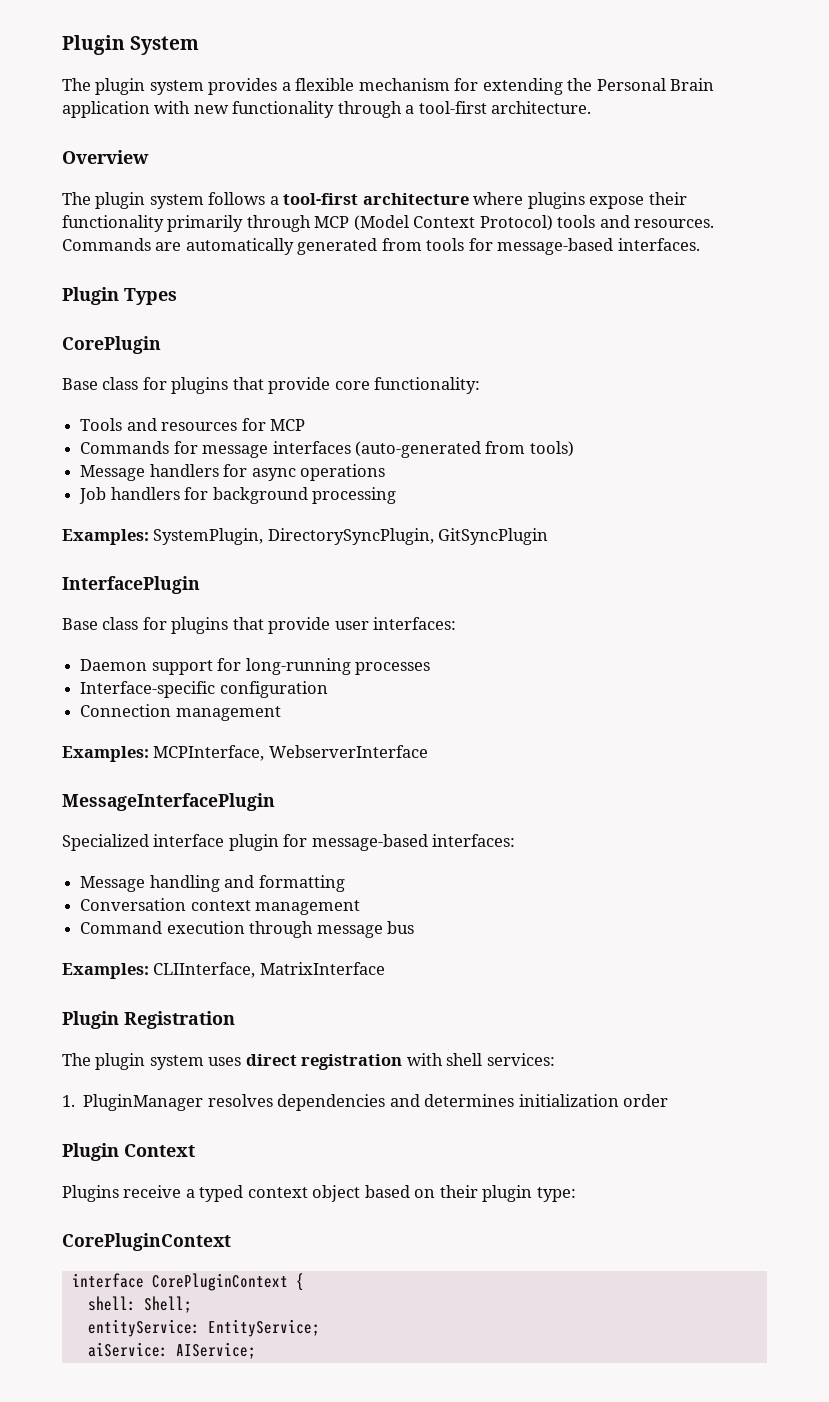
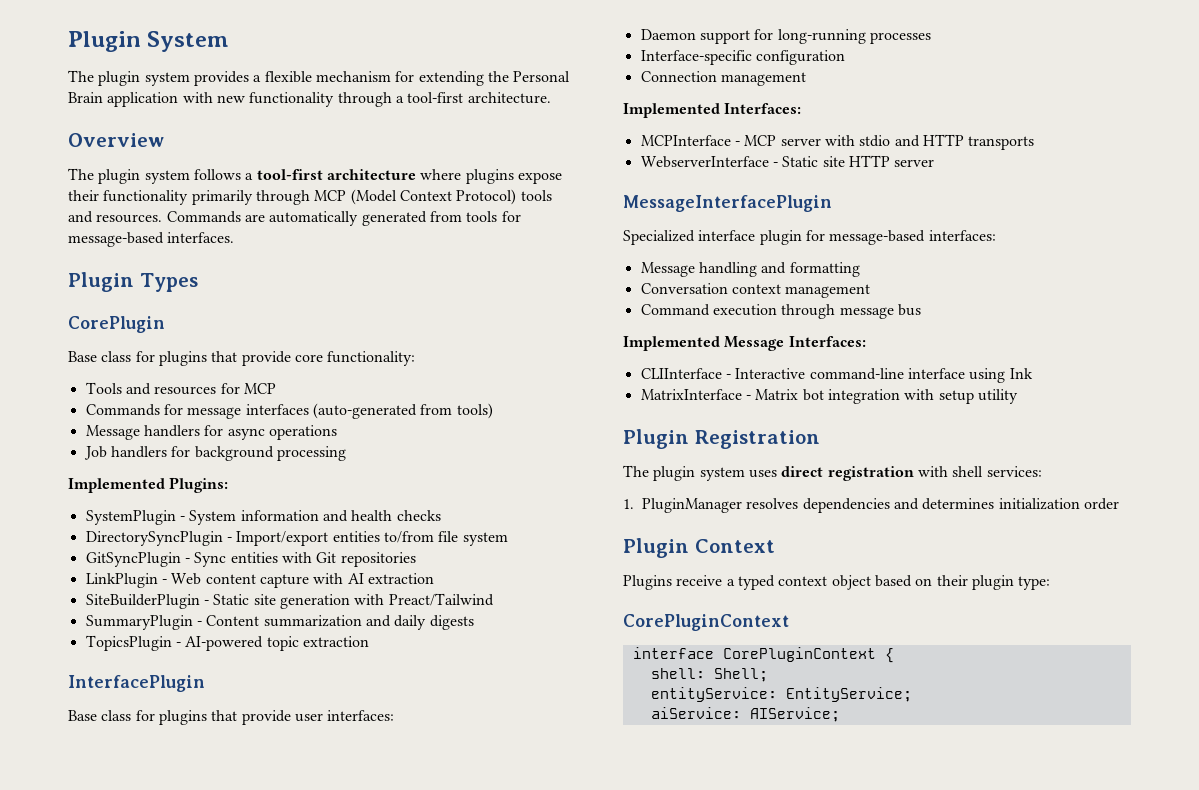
[62,528,549,545] Examples: SystemPlugin, DirectorySyncPlugin, GitSyncPlugin -> [68,477,229,493] [85,510,441,525] [85,531,508,546] [85,552,416,567] [85,573,434,588] [85,593,494,609] [85,615,474,630] [85,635,369,651] Implemented Plugins: // SystemPlugin - System information and health checks // DirectorySyncPlugin - Import/export entities to/from file system // GitSyncPlugin - Sync entities with Git repositories // LinkPlugin - Web content capture with AI extraction // SiteBuilderPlugin - Static site generation with Preact/Tailwind // SummaryPlugin - Content summarization and daily digests // TopicsPlugin - AI-powered topic extraction
[62,745,428,762] Examples: MCPInterface, WebserverInterface -> [623,103,802,118] [640,134,1035,150] [640,155,935,168] Implemented Interfaces: // MCPInterface - MCP server with stdio and HTTP transports // WebserverInterface - Static site HTTP server
[62,962,385,979] Examples: CLIInterface, MatrixInterface -> [623,336,866,351] [640,368,1033,383] [640,389,1018,404] Implemented Message Interfaces: // CLIInterface - Interactive command-line interface using Ink // MatrixInterface - Matrix bot integration with setup utility

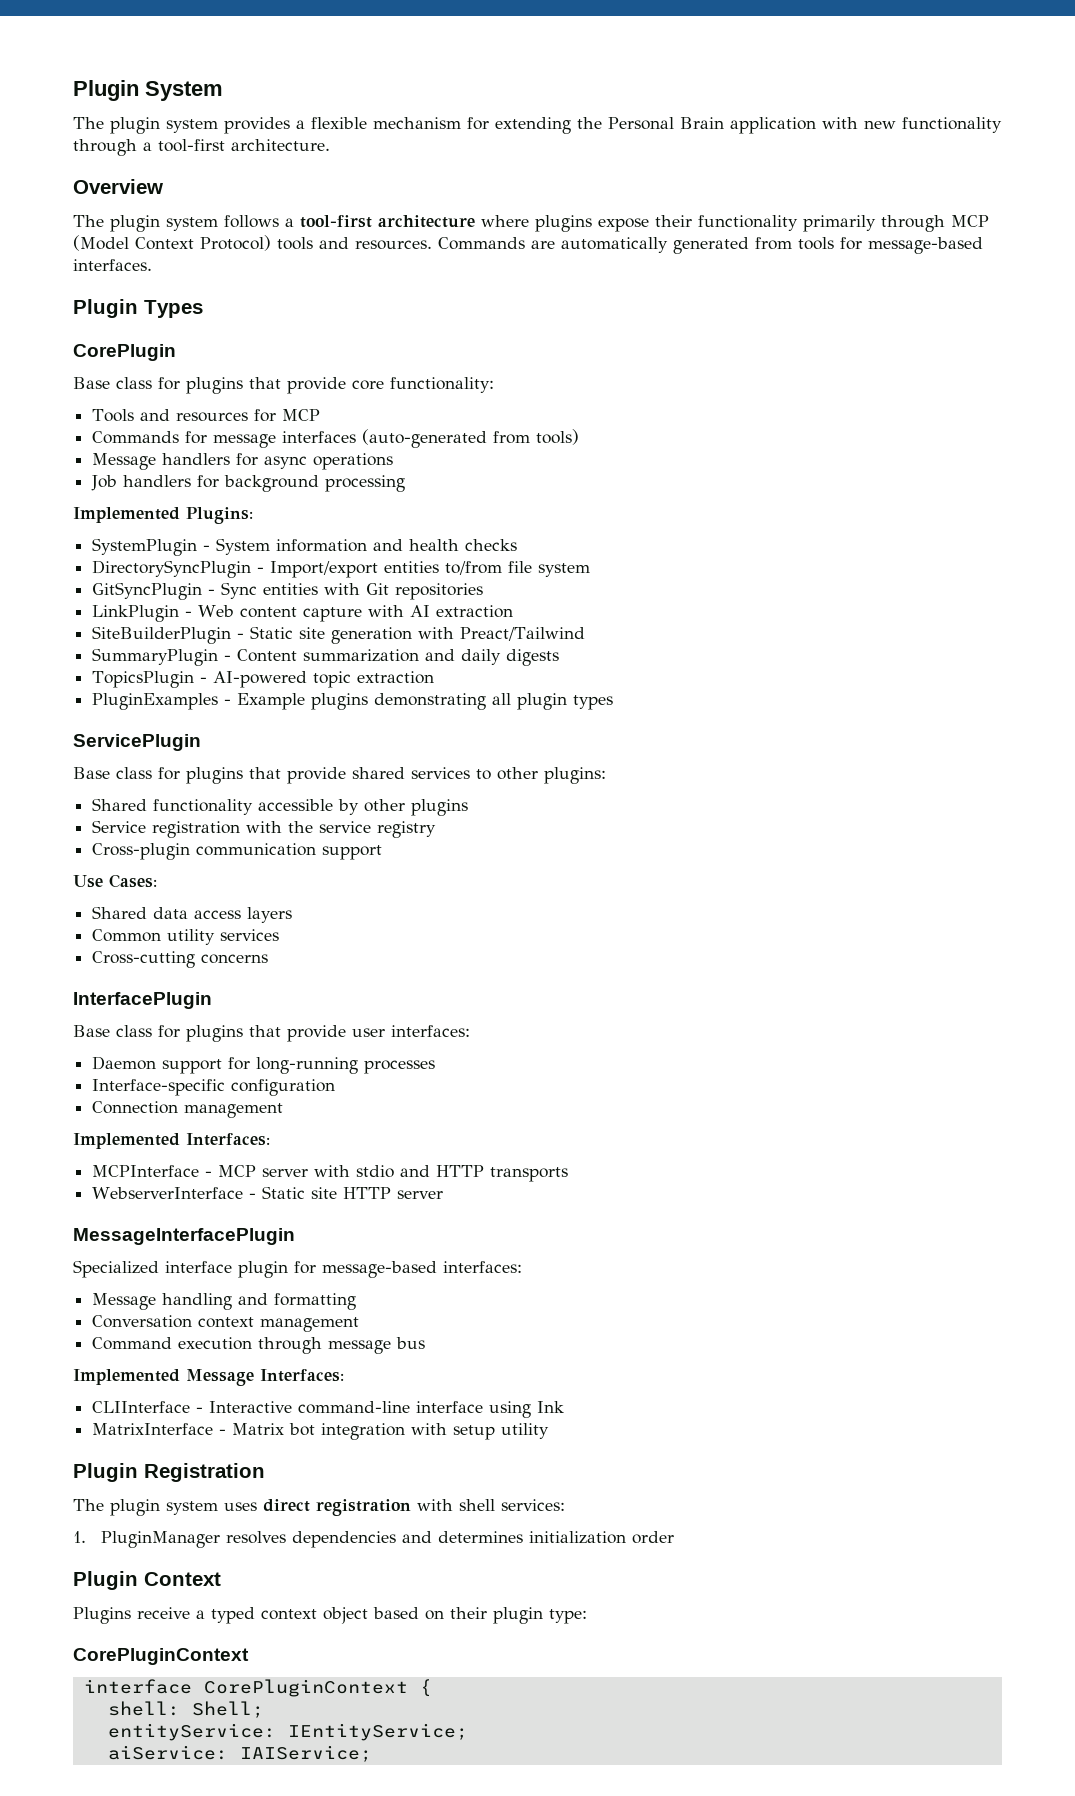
(369, 641) none -> [92,693,614,710] [73,734,201,751] [73,767,606,784] [92,798,469,816] [92,820,437,838] [92,843,383,860] [73,874,157,888] [92,906,293,923] [92,929,280,945] [92,951,269,968] // PluginExamples - Example plugins demonstrating all plugin types // ServicePlugin // Base class for plugins that provide shared services to other plugins: // Shared functionality accessible by other plugins // Service registration with the service registry // Cross-plugin communication support // Use Cases: // Shared data access layers // Common utility services // Cross-cutting concerns
[785,687,912,702] EntityService; -> [287,1723,468,1741] IEntityService;
[749,707,840,722] AIService; -> [239,1745,372,1762] IAIService;

